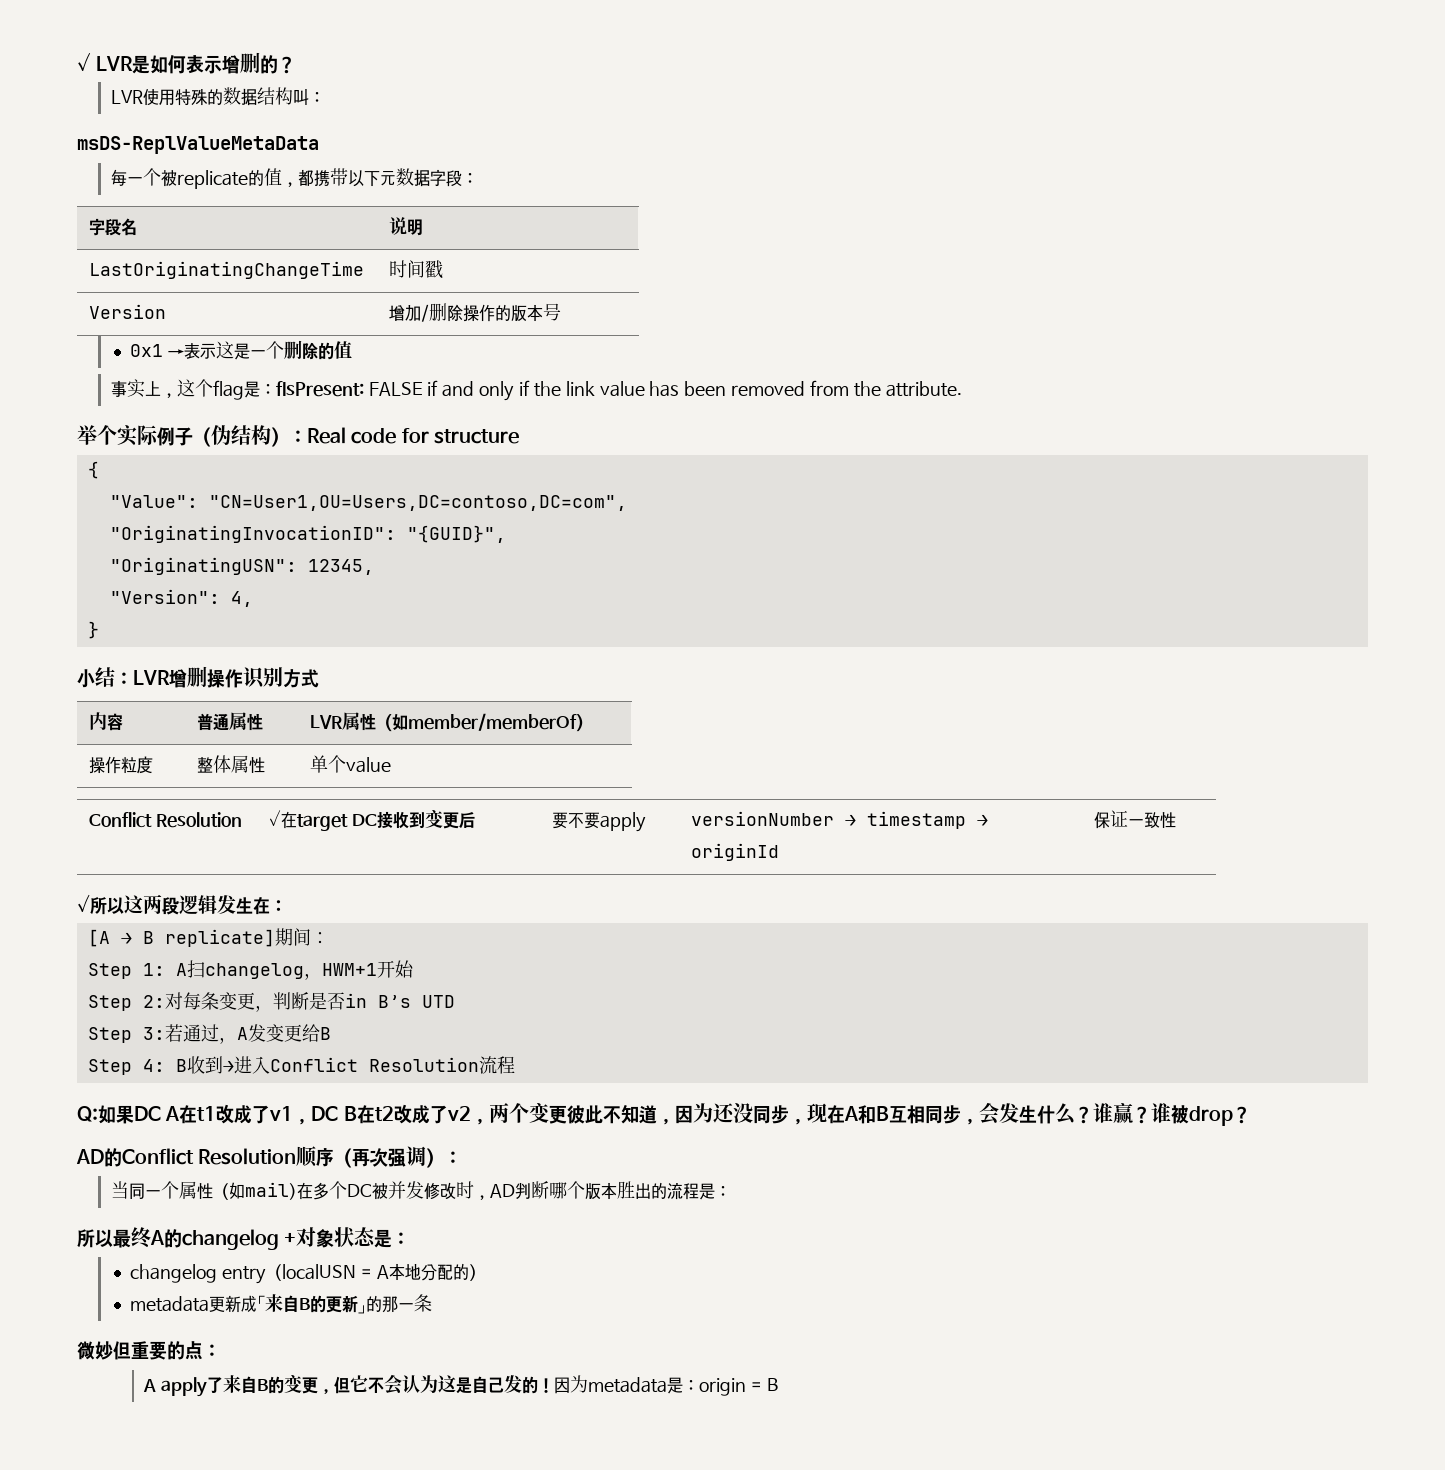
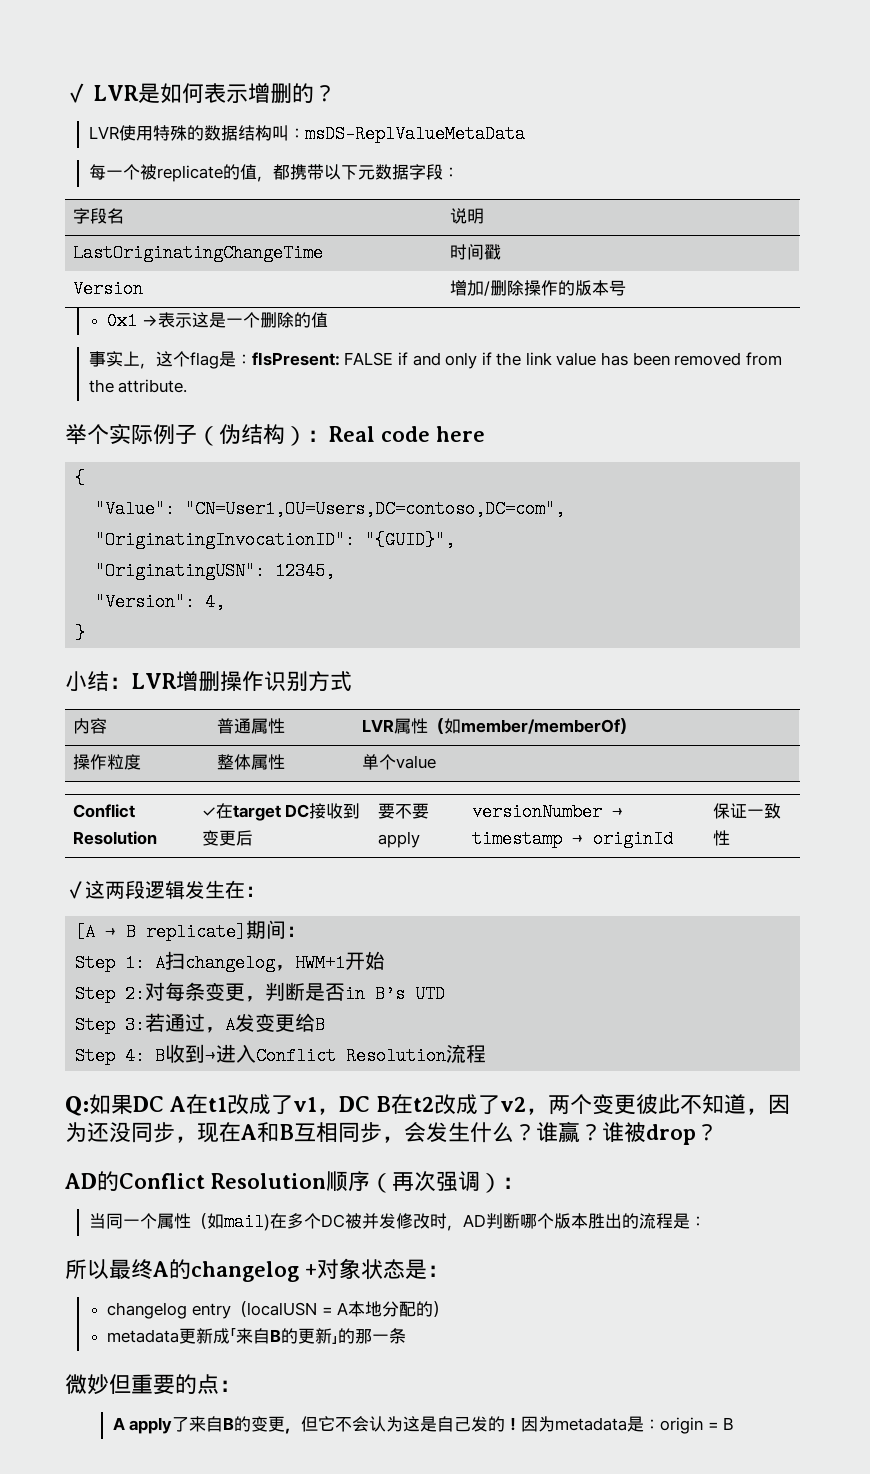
(325, 97) // -> (305, 133) none
[401,428,520,444] for structure -> [436,426,485,442] here
[90,897,124,915] 所以 -> (85, 890) none

